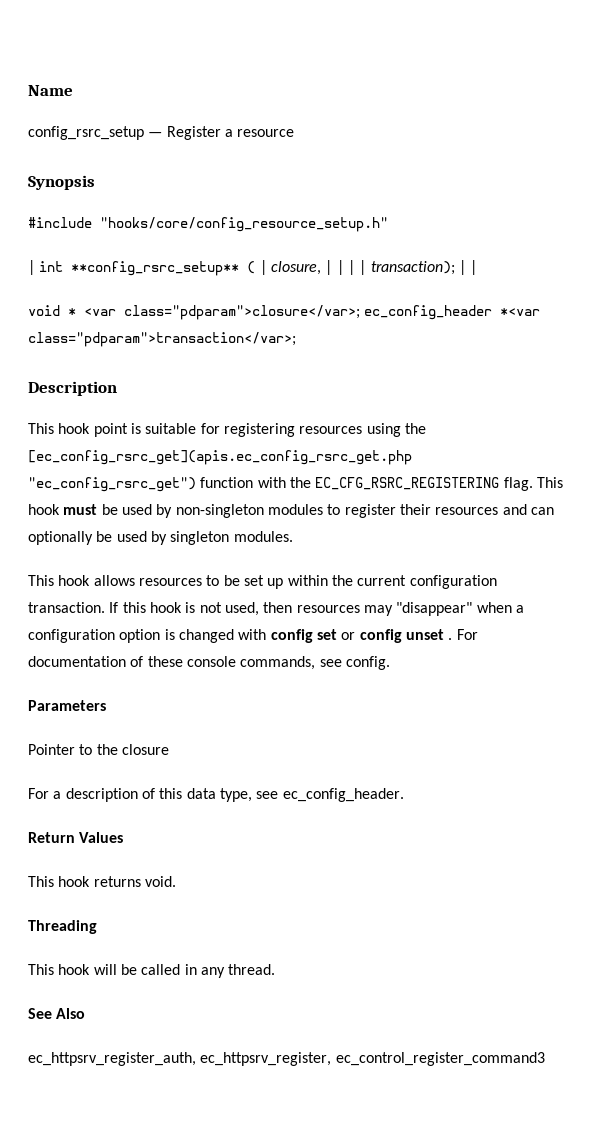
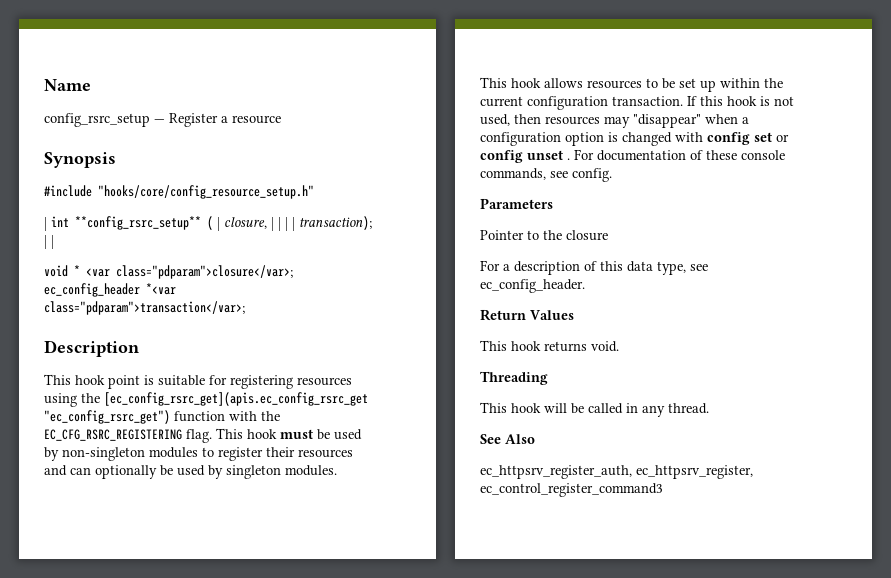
[28,450,412,465] [ec_config_rsrc_get](apis.ec_config_rsrc_get.php -> [104,392,368,406] [ec_config_rsrc_get](apis.ec_config_rsrc_get

